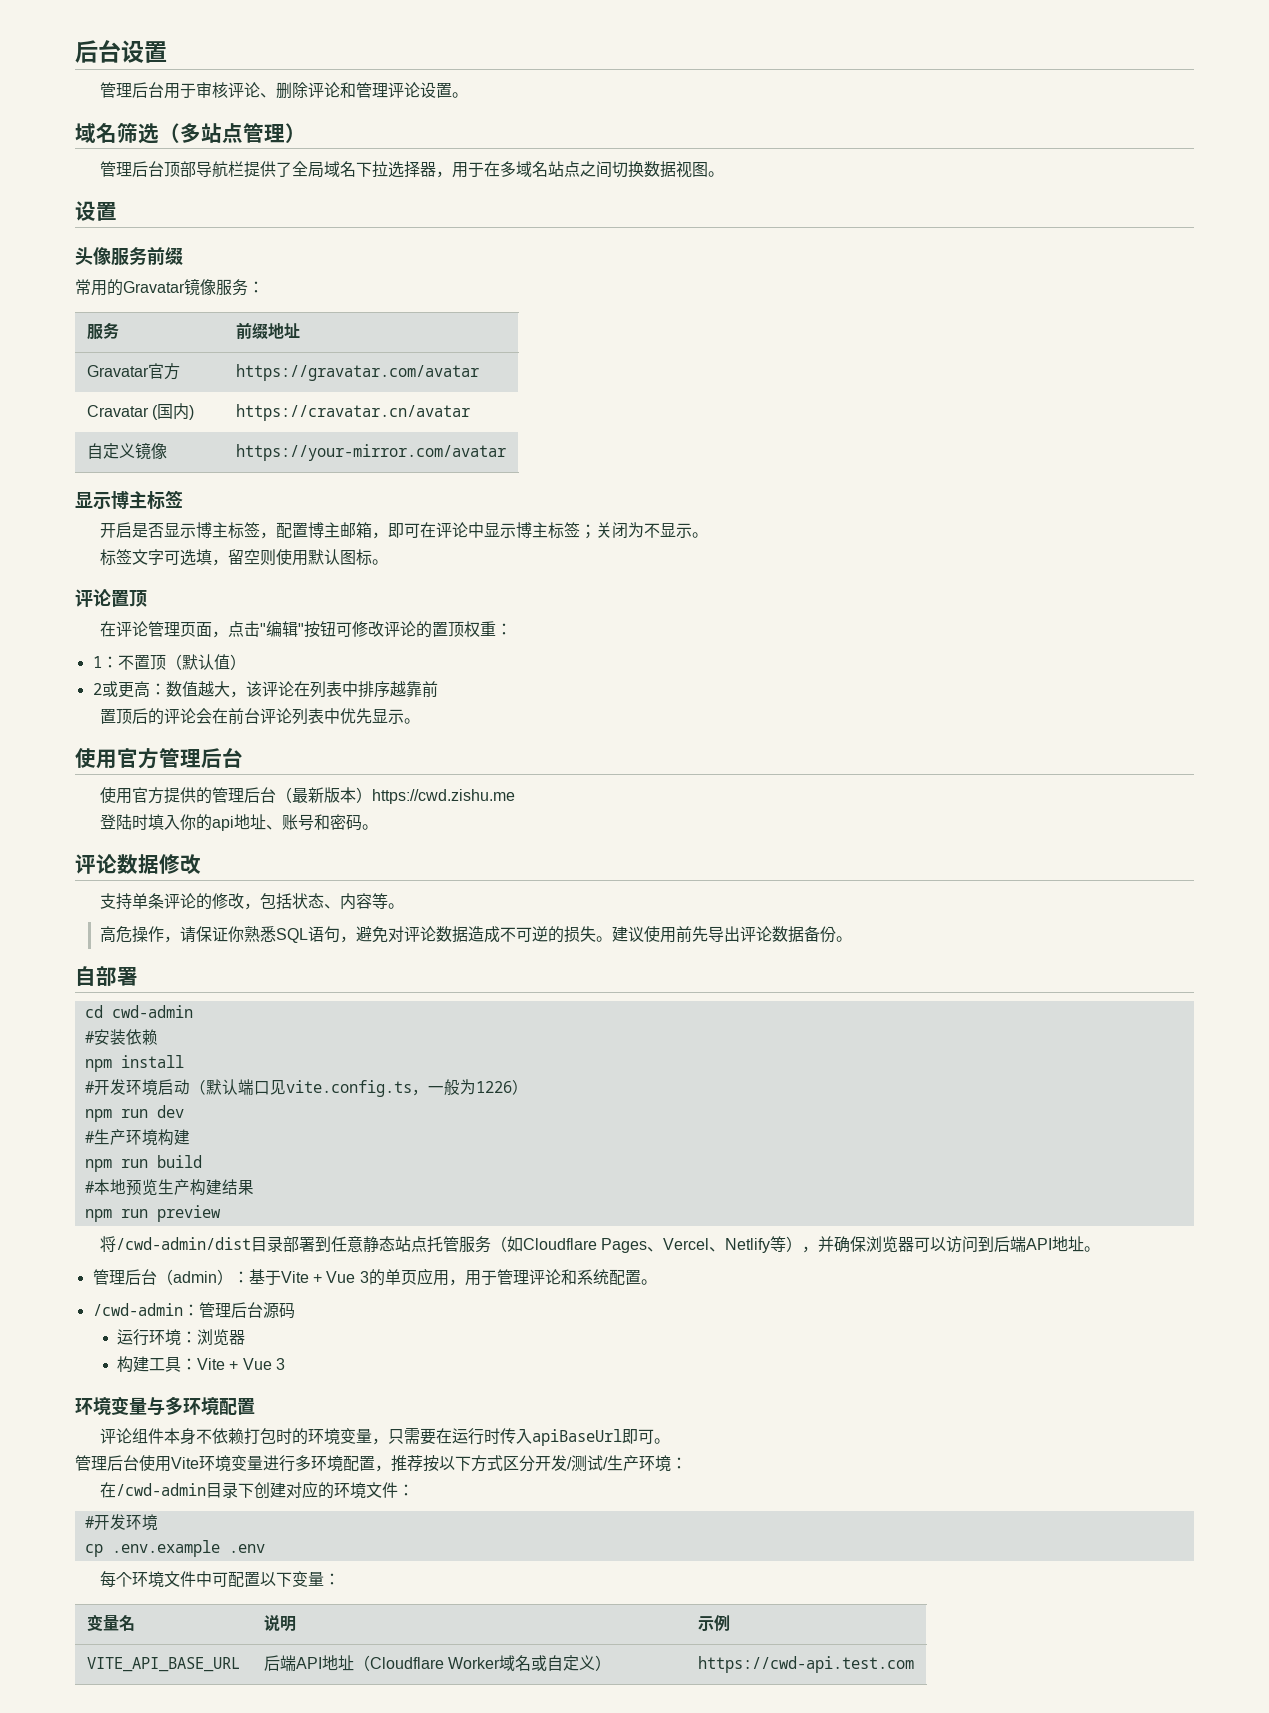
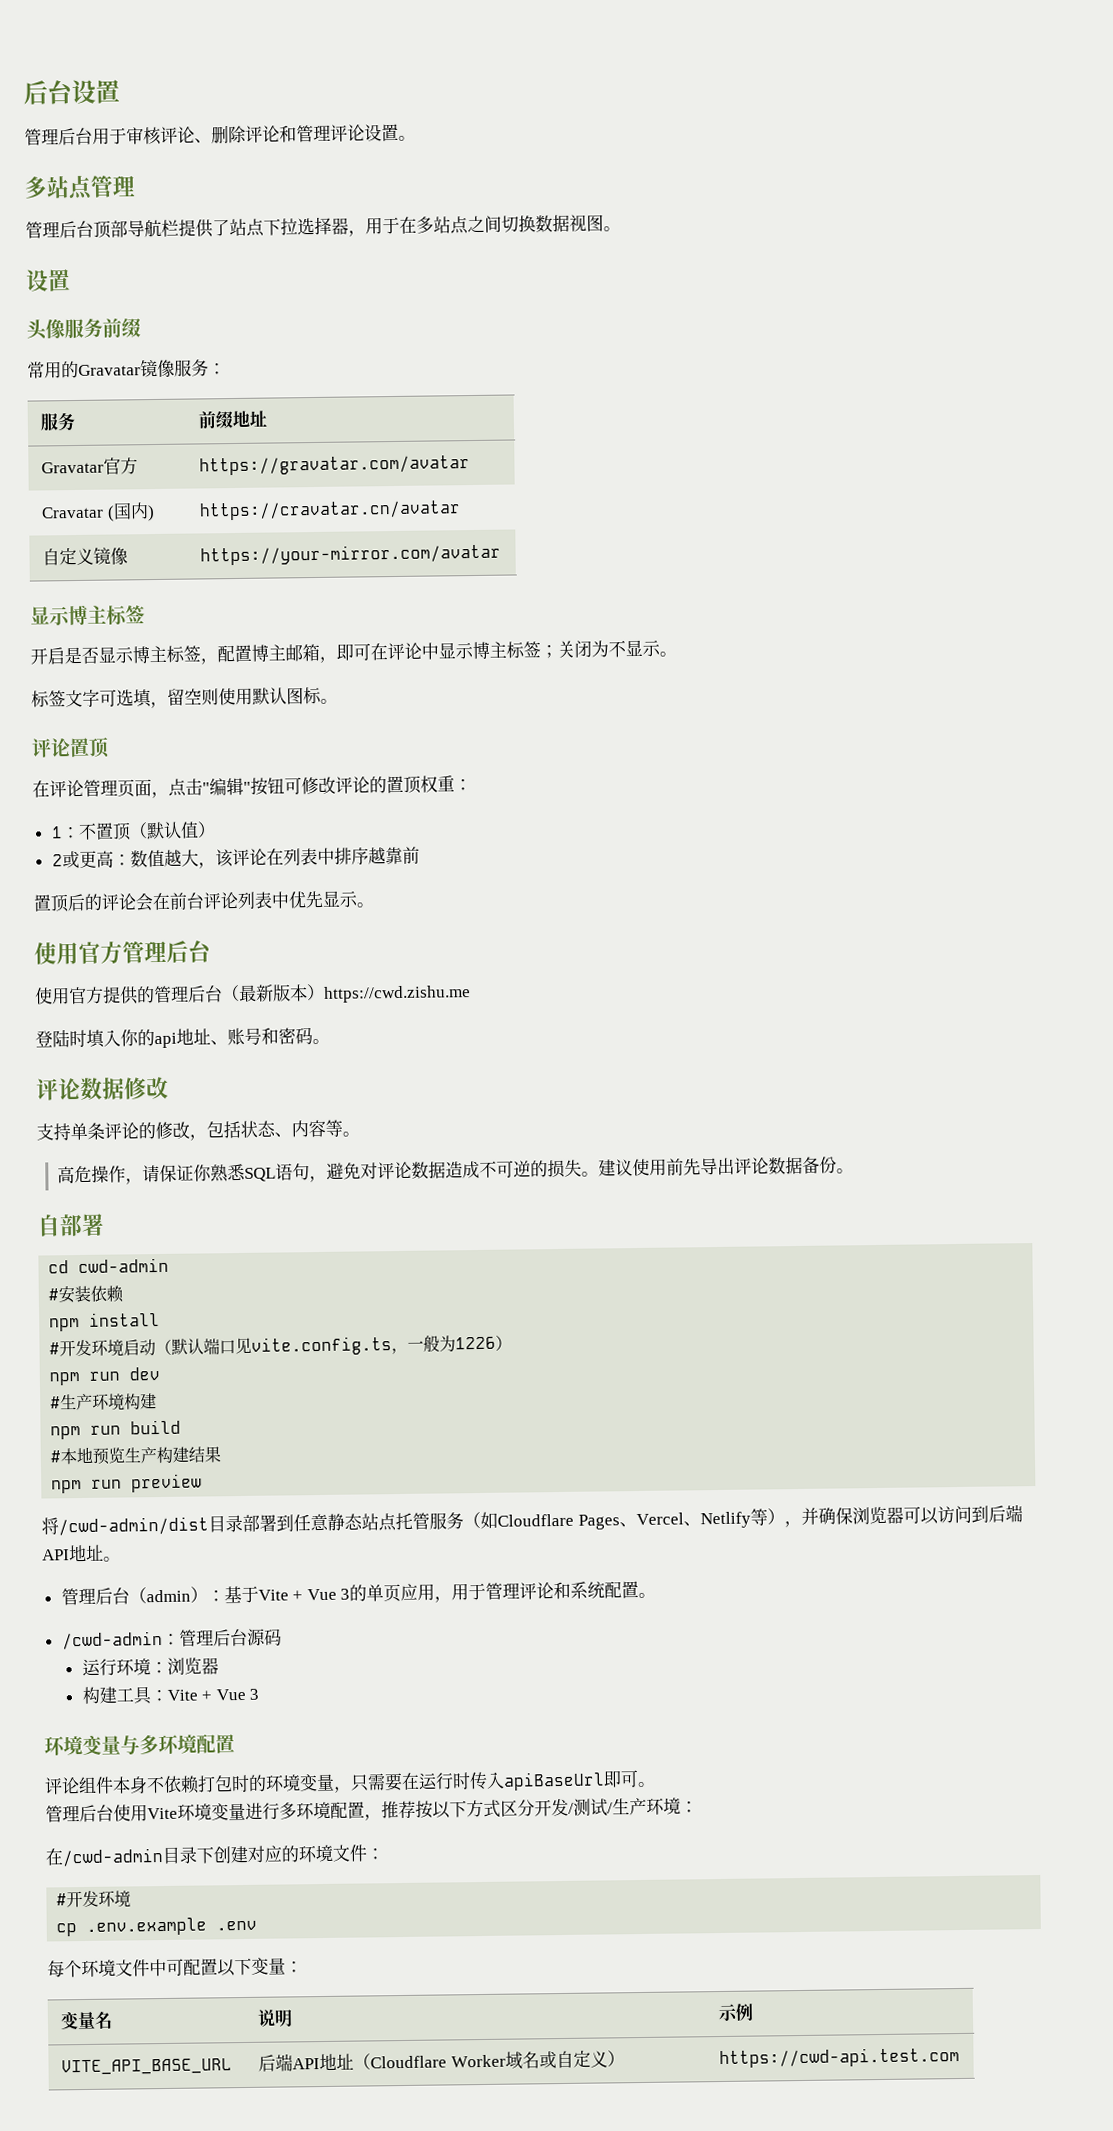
[75,122,180,144] 域名筛选（ -> (416, 138) none
[285,123,306,143] ） -> (136, 186) none
[292,161,357,178] 全局域名 -> [229,218,265,237] 站点
[516,161,549,177] 域名 -> (434, 225) none

